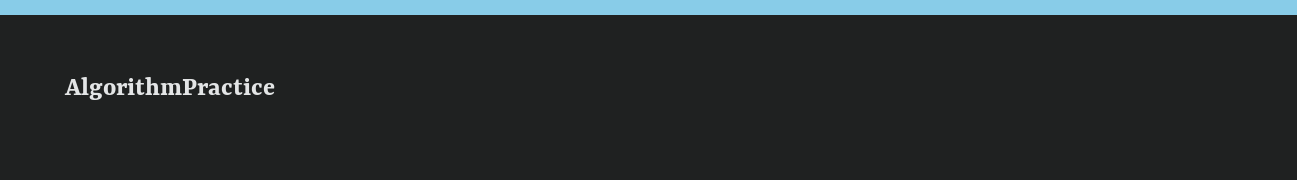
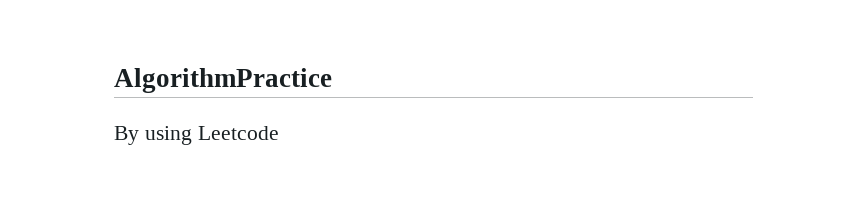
(275, 88) none -> [114,126,279,145] // By using Leetcode

